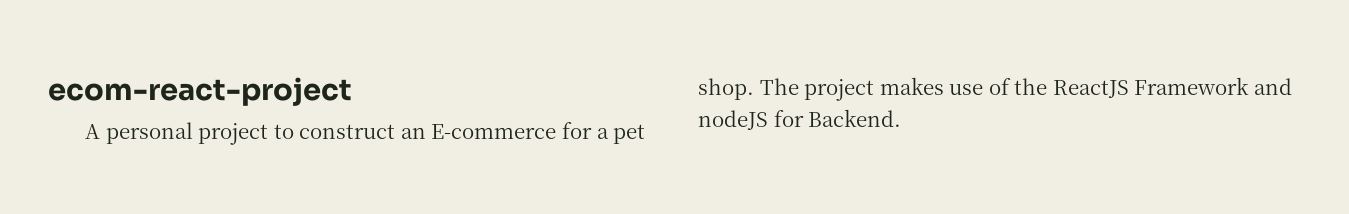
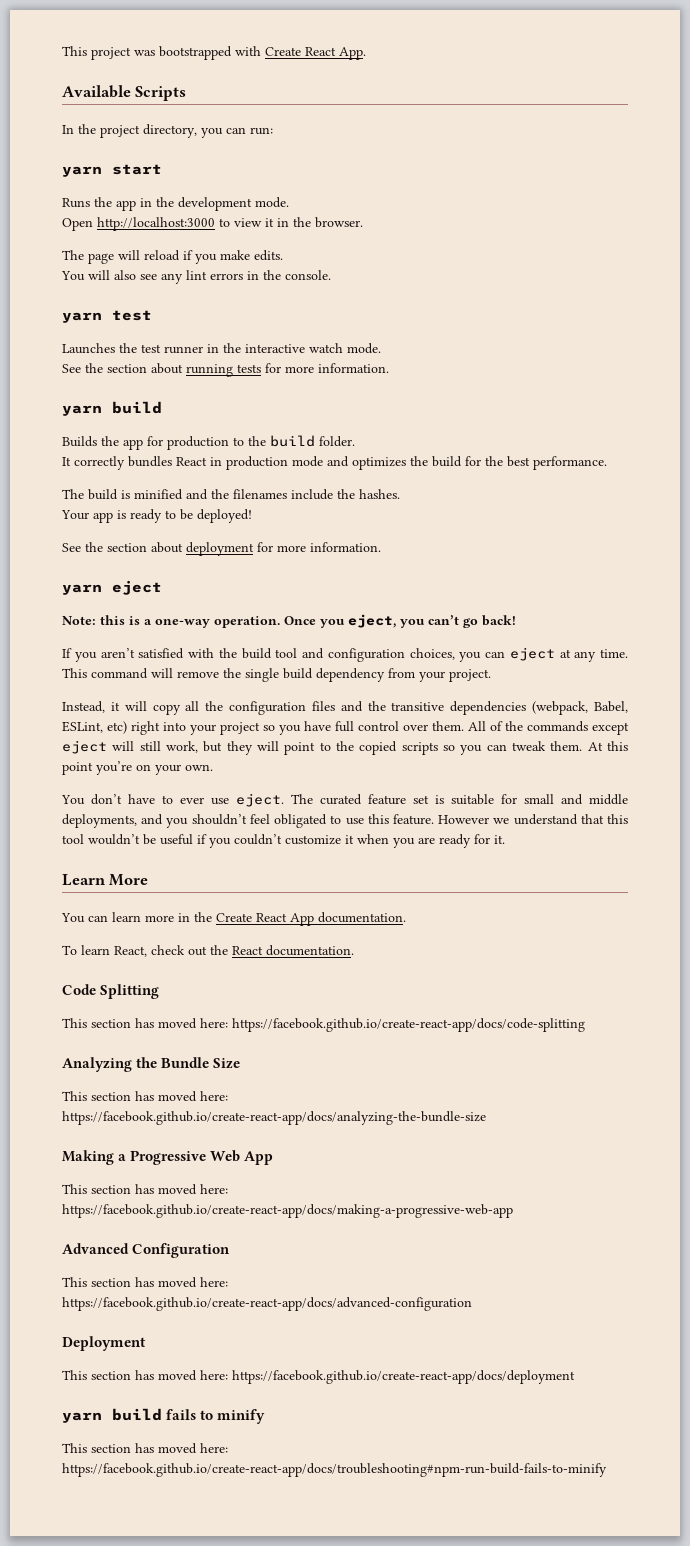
[48,77,352,106] [85,122,646,145] [698,77,1292,101] [698,109,902,130] ecom-react-project // A personal project to construct an E-commerce for a pet shop. The project makes use of the ReactJS Framework and nodeJS for Backend. -> [62,46,366,60] [62,85,187,101] [62,124,273,138] [62,164,162,177] [62,197,289,211] [62,217,363,231] [62,250,283,264] [61,270,331,284] [62,310,152,323] [62,343,381,354] [62,363,389,377] [62,401,162,416] [62,435,355,450] [62,456,607,470] [62,489,400,500] [61,509,252,523] [62,542,381,556] [62,580,162,595] [62,614,516,628] [62,647,628,662] [62,668,491,682] [62,701,628,715] [62,721,629,735] [62,740,628,755] [62,761,213,775] [61,793,628,807] [62,814,628,828] [62,834,505,848] [62,874,149,886] [61,912,406,926] [62,945,354,957] [62,984,160,999] [62,1018,585,1032] [62,1057,241,1072] [62,1091,228,1102] [62,1111,486,1125] [62,1150,274,1165] [62,1184,228,1195] [62,1204,513,1218] [62,1243,231,1258] [62,1277,228,1288] [62,1297,472,1311] [62,1336,146,1351] [62,1370,575,1384] [62,1408,266,1424] [62,1443,228,1454] [62,1463,607,1477] This project was bootstrapped with Create React App. // Available Scripts // In the project directory, you can run: // yarn start // Runs the app in the development mode. // Open http://localhost:3000 to view it in the browser. // The page will reload if you make edits. // You will also see any lint errors in the console. // yarn test // Launches the test runner in the interactive watch mode. // See the section about running tests for more information. // yarn build // Builds the app for production to the build folder. // It correctly bundles React in production mode and optimizes the build for the best performance. // The build is minified and the filenames include the hashes. // Your app is ready to be deployed! // See the section about deployment for more information. // yarn eject // Note: this is a one-way operation. Once you eject, you can’t go back! // If you aren’t satisfied with the build tool and configuration choices, you can eject at any time. This command will remove the single build dependency from your project. // Instead, it will copy all the configuration files and the transitive dependencies (webpack, Babel, ESLint, etc) right into your project so you have full control over them. All of the commands except eject will still work, but they will point to the copied scripts so you can tweak them. At this point you’re on your own. // You don’t have to ever use eject. The curated feature set is suitable for small and middle deployments, and you shouldn’t feel obligated to use this feature. However we understand that this tool wouldn’t be useful if you couldn’t customize it when you are ready for it. // Learn More // You can learn more in the Create React App documentation. // To learn React, check out the React documentation. // Code Splitting // This section has moved here: https://facebook.github.io/create-react-app/docs/code-splitting // Analyzing the Bundle Size // This section has moved here: https://facebook.github.io/create-react-app/docs/analyzing-the-bundle-size // Making a Progressive Web App // This section has moved here: https://facebook.github.io/create-react-app/docs/making-a-progressive-web-app // Advanced Configuration // This section has moved here: https://facebook.github.io/create-react-app/docs/advanced-configuration // Deployment // This section has moved here: https://facebook.github.io/create-react-app/docs/deployment // yarn build fails to minify // This section has moved here: https://facebook.github.io/create-react-app/docs/troubleshooting#npm-run-build-fails-to-minify

